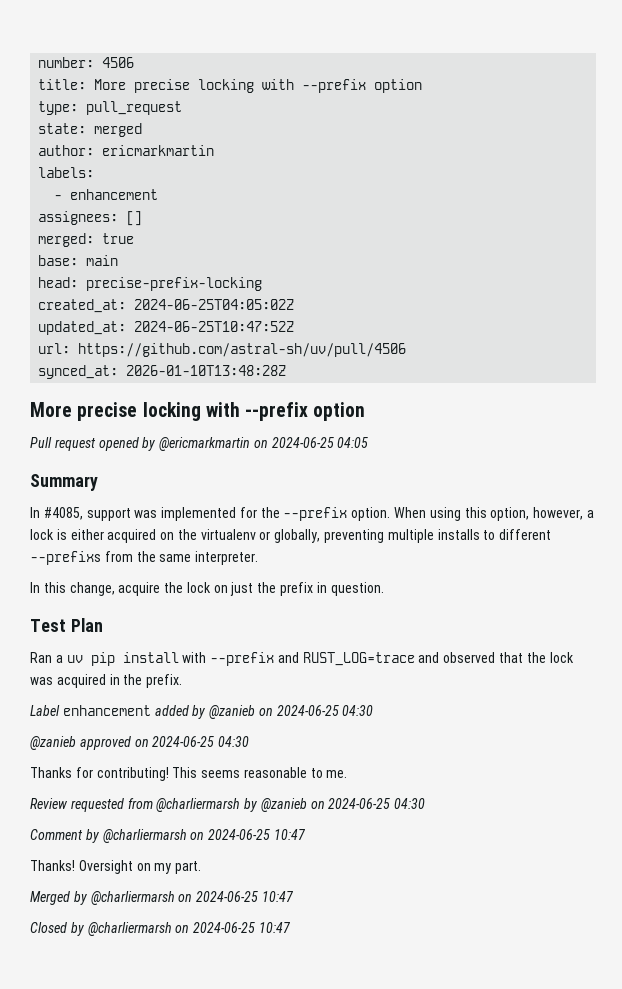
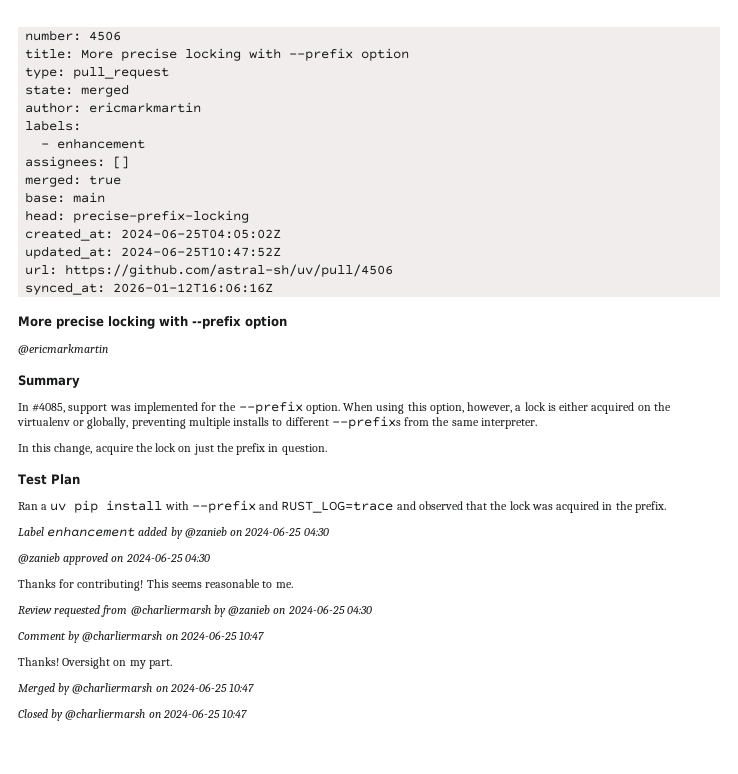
[126,365,287,376] [30,402,366,421] [30,437,369,451] 2026-01-10T13:48:28Z // More precise locking with --prefix option // Pull request opened by @ericmarkmartin on 2024-06-25 04:05 -> [113,283,274,293] [18,316,287,329] [18,344,108,355] 2026-01-12T16:06:16Z // More precise locking with --prefix option // @ericmarkmartin

